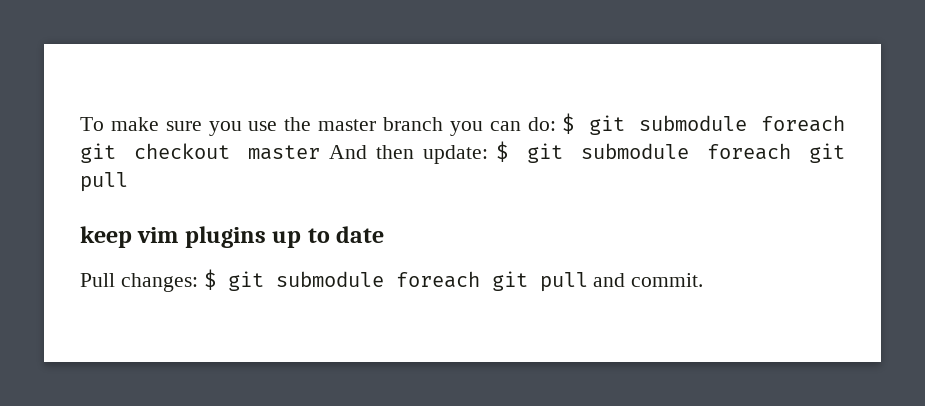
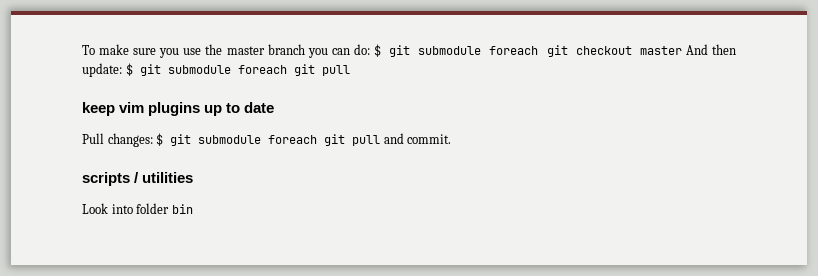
(704, 280) none -> [82,172,194,186] [82,203,193,214] // scripts / utilities // Look into folder bin

